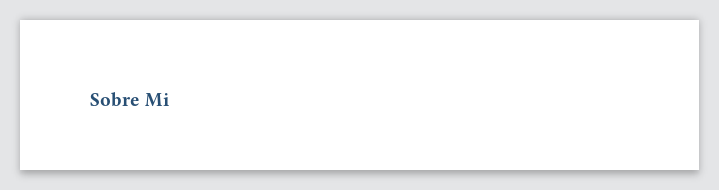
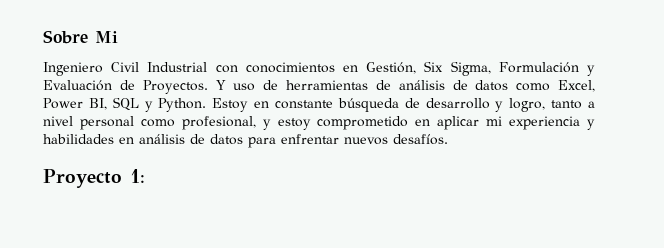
(171, 100) none -> [43,61,595,76] [43,80,595,94] [43,97,595,112] [43,116,596,130] [43,134,448,148] [43,169,145,188] // Ingeniero Civil Industrial con conocimientos en Gestión, Six Sigma, Formulación y Evaluación de Proyectos. Y uso de herramientas de análisis de datos como Excel, Power BI, SQL y Python. Estoy en constante búsqueda de desarrollo y logro, tanto a nivel personal como profesional, y estoy comprometido en aplicar mi experiencia y habilidades en análisis de datos para enfrentar nuevos desafíos. // Proyecto 1:

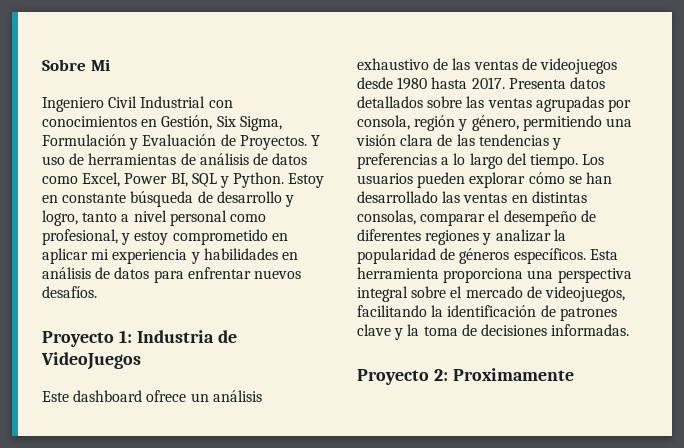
(145, 176) none -> [136,330,237,343] [41,352,141,370] [42,390,262,402] [357,58,617,74] [357,77,605,90] [357,96,631,112] [357,115,632,131] [356,134,561,150] [357,153,605,169] [357,172,612,188] [357,191,587,203] [357,210,596,226] [357,229,566,245] [357,248,618,264] [357,267,632,283] [357,286,625,302] [357,305,617,321] [357,324,630,340] [357,368,574,385] Industria de VideoJuegos // Este dashboard ofrece un análisis exhaustivo de las ventas de videojuegos desde 1980 hasta 2017. Presenta datos detallados sobre las ventas agrupadas por consola, región y género, permitiendo una visión clara de las tendencias y preferencias a lo largo del tiempo. Los usuarios pueden explorar cómo se han desarrollado las ventas en distintas consolas, comparar el desempeño de diferentes regiones y analizar la popularidad de géneros específicos. Esta herramienta proporciona una perspectiva integral sobre el mercado de videojuegos, facilitando la identificación de patrones clave y la toma de decisiones informadas. // Proyecto 2: Proximamente

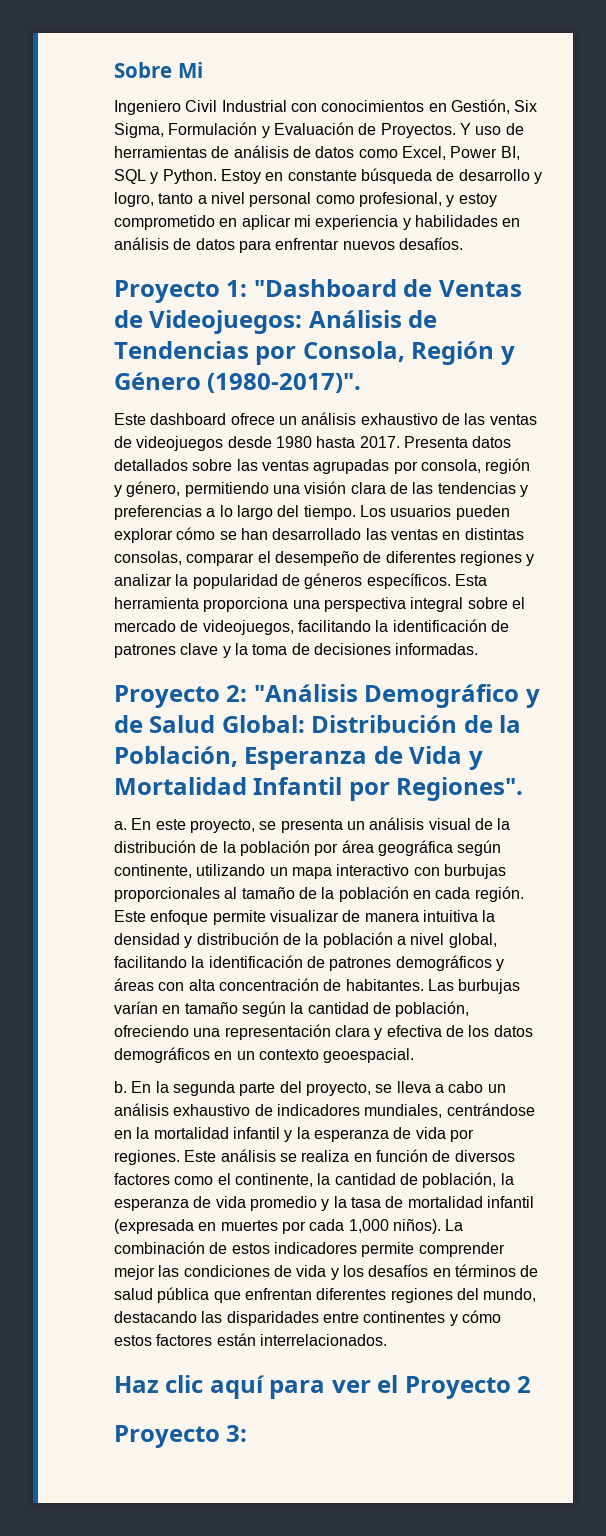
[136,330,237,343] [41,352,141,370] Industria de VideoJuegos -> [253,279,522,297] [114,310,438,334] [114,341,515,365] [114,372,362,393] "Dashboard de Ventas de Videojuegos: Análisis de Tendencias por Consola, Región y Género (1980-2017)".
[452,368,574,381] Proximamente -> [253,684,540,708] [114,715,522,733] [114,746,483,770] [114,777,524,801] [114,817,511,833] [114,840,502,856] [114,864,506,879] [114,886,524,902] [114,910,496,925] [114,932,497,948] [114,955,504,971] [114,978,521,994] [114,1001,470,1017] [114,1024,533,1040] [114,1047,415,1063] [114,1081,506,1096] [114,1103,535,1118] [114,1127,474,1142] [114,1149,515,1165] [114,1172,514,1188] [114,1196,534,1211] [114,1219,464,1234] [114,1241,505,1257] [114,1264,539,1280] [114,1287,537,1303] [114,1310,501,1326] [114,1333,387,1346] [114,1375,532,1399] [114,1425,248,1448] "Análisis Demográfico y de Salud Global: Distribución de la Población, Esperanza de Vida y Mortalidad Infantil por Regiones". // a. En este proyecto, se presenta un análisis visual de la distribución de la población por área geográfica según continente, utilizando un mapa interactivo con burbujas proporcionales al tamaño de la población en cada región. Este enfoque permite visualizar de manera intuitiva la densidad y distribución de la población a nivel global, facilitando la identificación de patrones demográficos y áreas con alta concentración de habitantes. Las burbujas varían en tamaño según la cantidad de población, ofreciendo una representación clara y efectiva de los datos demográficos en un contexto geoespacial. // b. En la segunda parte del proyecto, se lleva a cabo un análisis exhaustivo de indicadores mundiales, centrándose en la mortalidad infantil y la esperanza de vida por regiones. Este análisis se realiza en función de diversos factores como el continente, la cantidad de población, la esperanza de vida promedio y la tasa de mortalidad infantil (expresada en muertes por cada 1,000 niños). La combinación de estos indicadores permite comprender mejor las condiciones de vida y los desafíos en términos de salud pública que enfrentan diferentes regiones del mundo, destacando las disparidades entre continentes y cómo estos factores están interrelacionados. // Haz clic aquí para ver el Proyecto 2 // Proyecto 3:

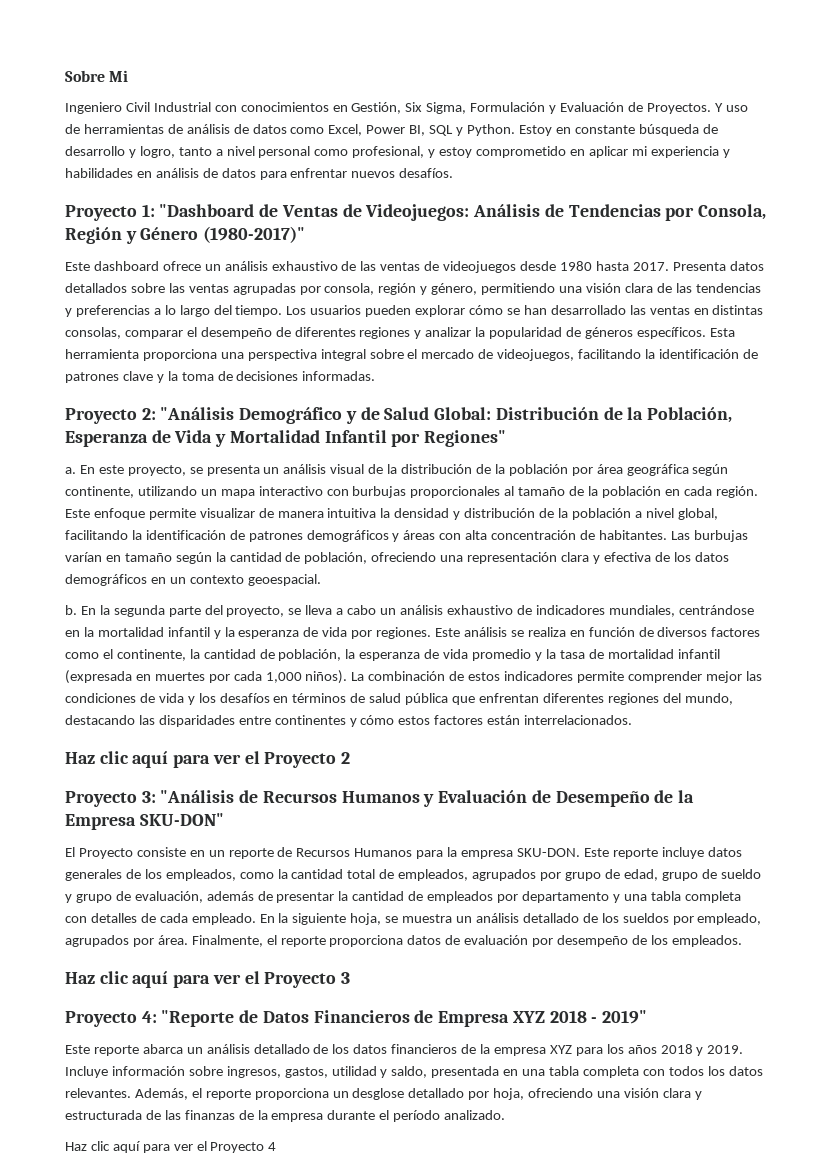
[207,373,362,393] (1980-2017)". -> [203,226,306,243] (1980-2017)"
[396,777,524,801] Regiones". -> [424,430,507,447] Regiones"
(248, 1433) none -> [160,790,694,807] [65,813,224,830] [65,847,742,859] [65,869,761,881] [65,891,741,903] [65,913,762,925] [65,935,742,947] [65,971,351,988] [65,1010,647,1027] [65,1044,744,1056] [65,1066,763,1078] [65,1088,702,1100] [65,1110,506,1122] [65,1141,277,1153] "Análisis de Recursos Humanos y Evaluación de Desempeño de la Empresa SKU-DON" // El Proyecto consiste en un reporte de Recursos Humanos para la empresa SKU-DON. Este reporte incluye datos generales de los empleados, como la cantidad total de empleados, agrupados por grupo de edad, grupo de sueldo y grupo de evaluación, además de presentar la cantidad de empleados por departamento y una tabla completa con detalles de cada empleado. En la siguiente hoja, se muestra un análisis detallado de los sueldos por empleado, agrupados por área. Finalmente, el reporte proporciona datos de evaluación por desempeño de los empleados. // Haz clic aquí para ver el Proyecto 3 // Proyecto 4: "Reporte de Datos Financieros de Empresa XYZ 2018 - 2019" // Este reporte abarca un análisis detallado de los datos financieros de la empresa XYZ para los años 2018 y 2019. Incluye información sobre ingresos, gastos, utilidad y saldo, presentada en una tabla completa con todos los datos relevantes. Además, el reporte proporciona un desglose detallado por hoja, ofreciendo una visión clara y estructurada de las finanzas de la empresa durante el período analizado. // Haz clic aquí para ver el Proyecto 4

